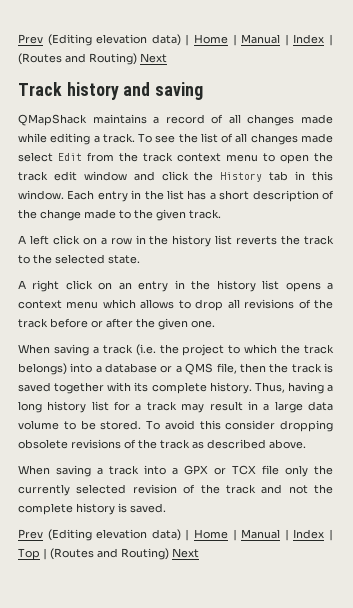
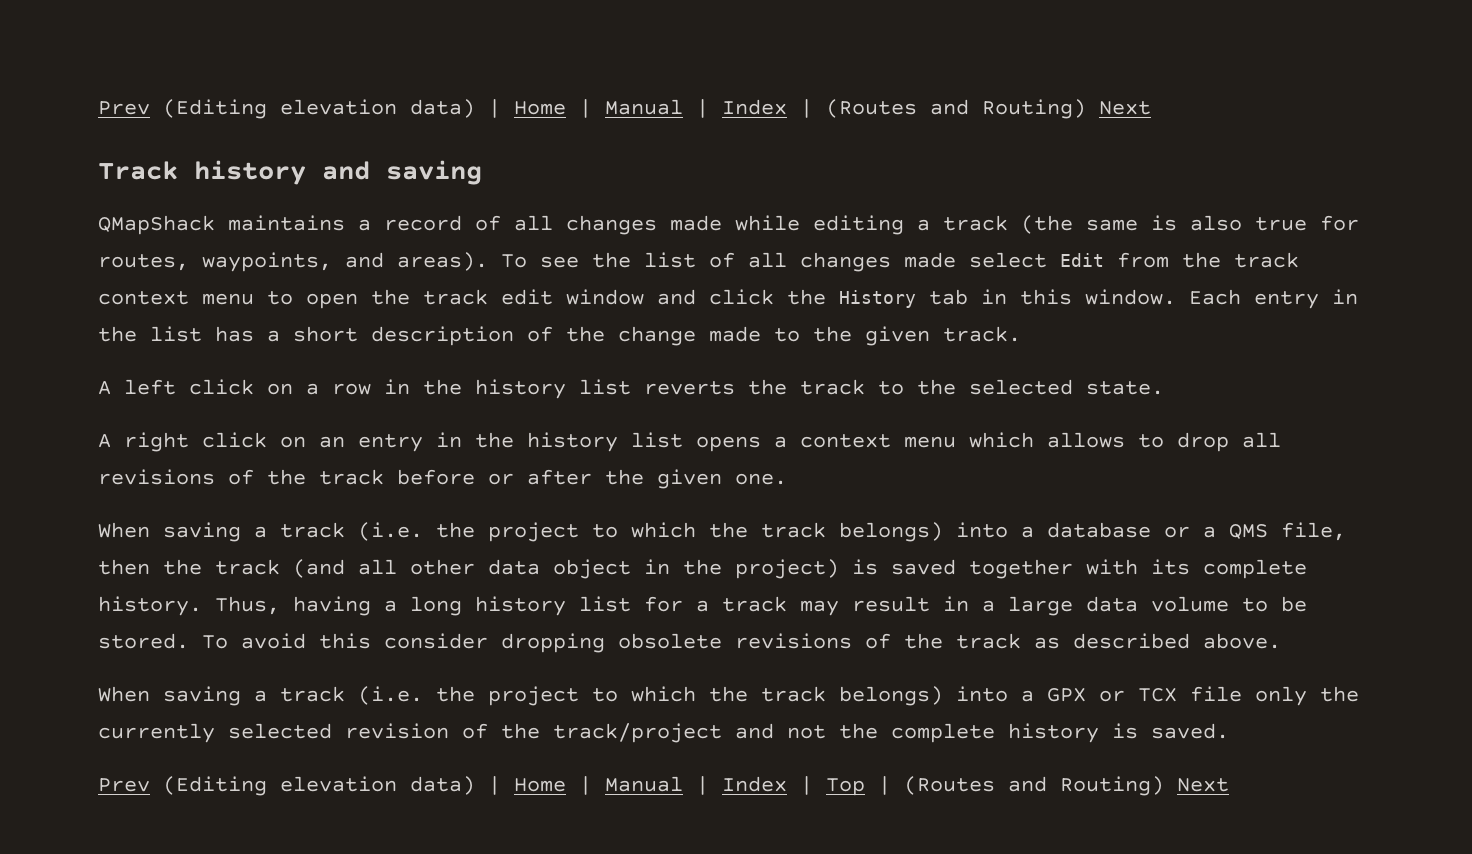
[102,133,135,143] track. -> [943,215,1359,234] [98,252,488,272] track (the same is also true for routes, waypoints, and areas).
(322, 368) none -> [293,559,839,579] (and all other data object in the project)
(139, 470) none -> [358,686,943,706] (i.e. the project to which the track belongs)
[225,484,256,494] track -> [553,723,722,743] track/project

